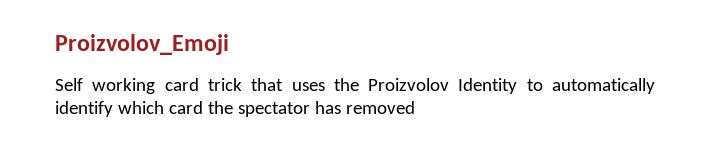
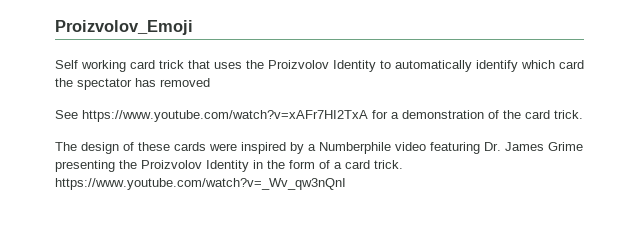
(415, 107) none -> [55,110,583,122] [55,142,583,154] [55,160,403,172] [55,178,346,190] // See https://www.youtube.com/watch?v=xAFr7HI2TxA for a demonstration of the card trick. // The design of these cards were inspired by a Numberphile video featuring Dr. James Grime presenting the Proizvolov Identity in the form of a card trick. https://www.youtube.com/watch?v=_Wv_qw3nQnI

